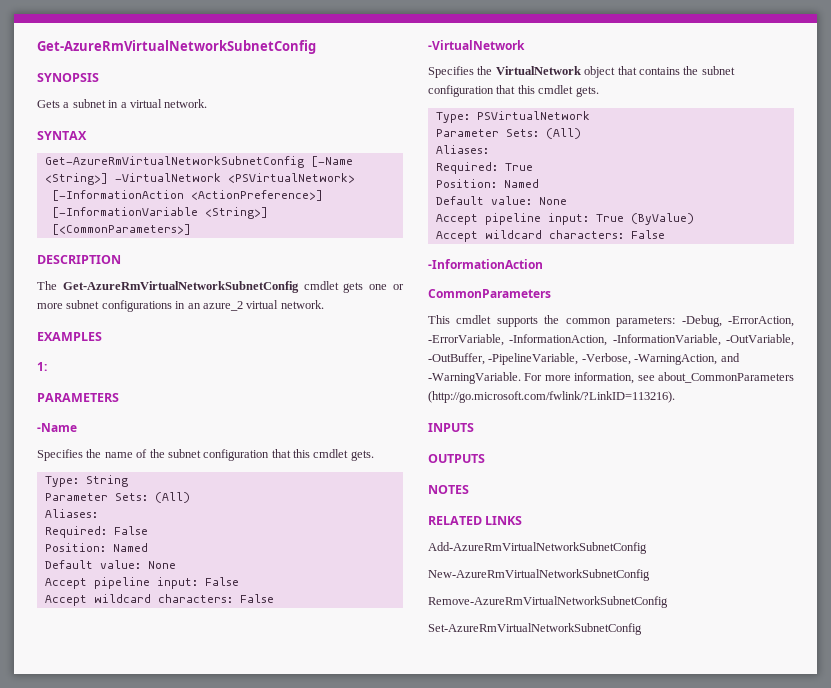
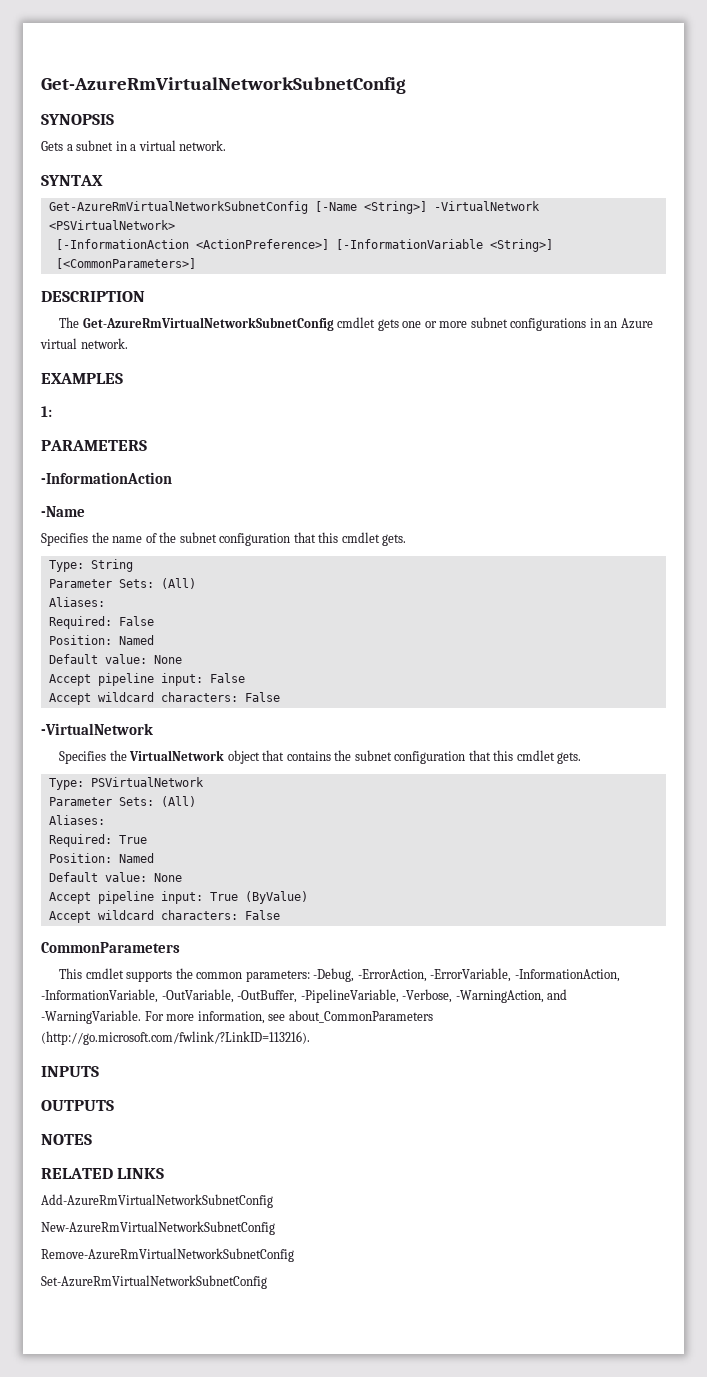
[202,301,243,311] azure_2 -> [620,318,653,329] Azure
(119, 397) none -> [41,472,172,484] // -InformationAction
[428,259,543,269] // -InformationAction -> (280, 915) none

